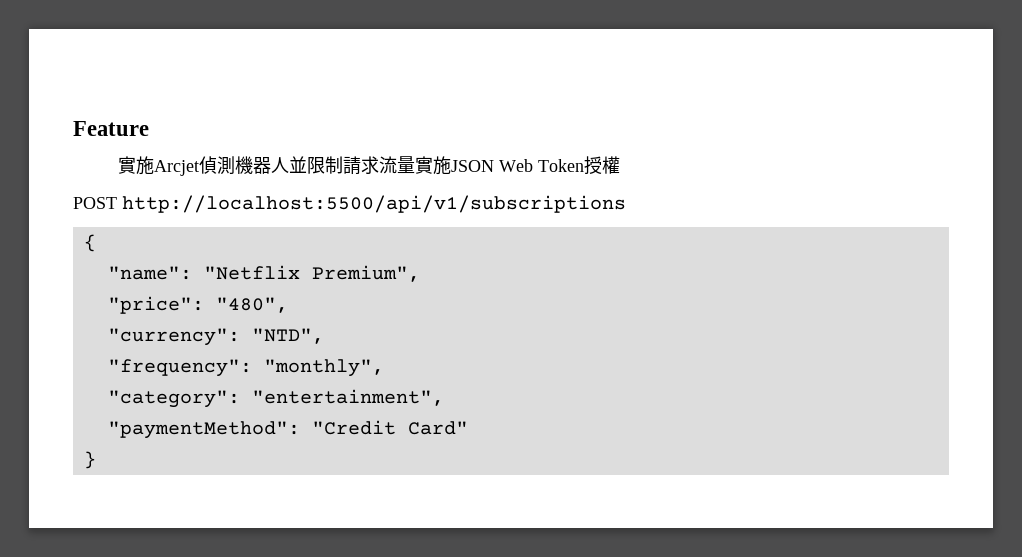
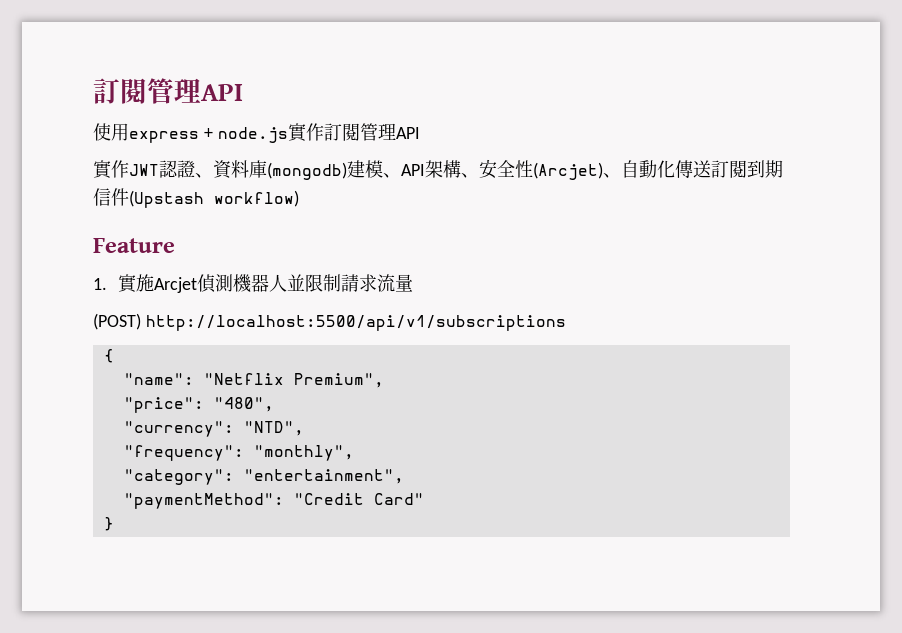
(73, 128) none -> [93,78,243,104] [93,123,420,143] [93,159,783,180] [93,188,299,208] 訂閱管理API // 使用express + node.js實作訂閱管理API // 實作JWT認證、資料庫(mongodb)建模、API架構、安全性(Arcjet)、自動化傳送訂閱到期信件(Upstash workflow) //
(149, 128) none -> [93,278,107,290] 1.
[415,156,621,175] [73,197,117,209] 實施JSON Web Token授權 // POST -> [93,313,141,330] // (POST)

